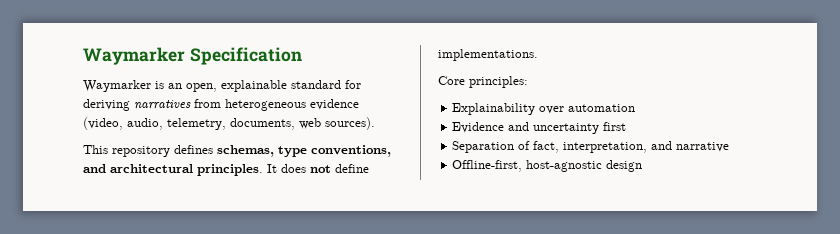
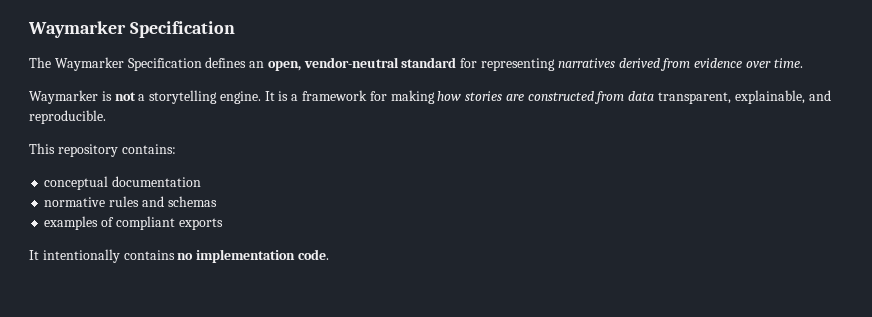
[83,80,361,92] [83,99,359,111] [83,117,375,130] [83,145,391,157] [83,164,369,176] [438,49,538,61] [438,76,528,88] [452,103,636,115] [452,122,627,134] [452,141,730,153] [452,160,643,172] Waymarker is an open, explainable standard for deriving narratives from heterogeneous evidence (video, audio, telemetry, documents, web sources). // This repository defines schemas, type conventions, and architectural principles. It does not define implementations. // Core principles: // Explainability over automation // Evidence and uncertainty first // Separation of fact, interpretation, and narrative // Offline-first, host-agnostic design -> [29,57,803,71] [29,90,831,104] [29,110,106,124] [29,143,176,157] [44,176,202,190] [44,196,217,207] [44,216,223,230] [29,249,329,263] The Waymarker Specification defines an open, vendor-neutral standard for representing narratives derived from evidence over time. // Waymarker is not a storytelling engine. It is a framework for making how stories are constructed from data transparent, explainable, and reproducible. // This repository contains: // conceptual documentation // normative rules and schemas // examples of compliant exports // It intentionally contains no implementation code.

